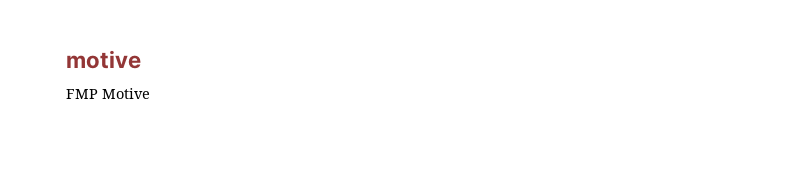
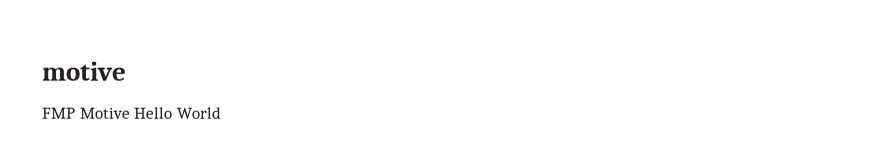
(150, 93) none -> [133,106,221,119] Hello World

